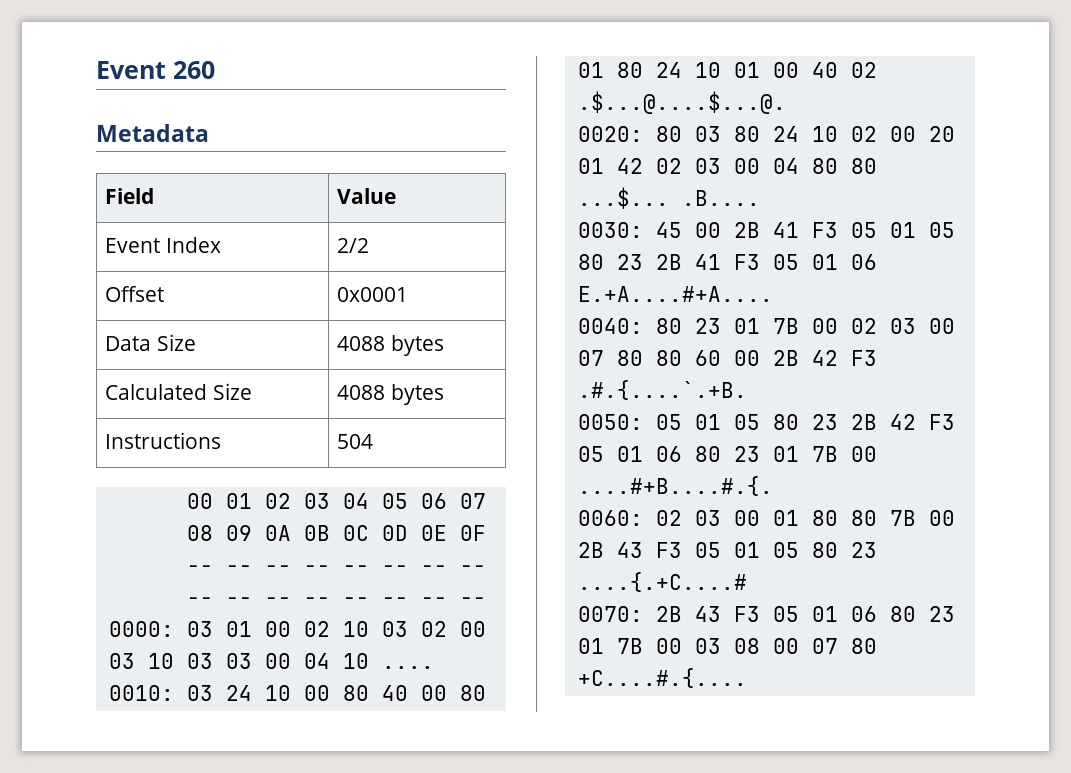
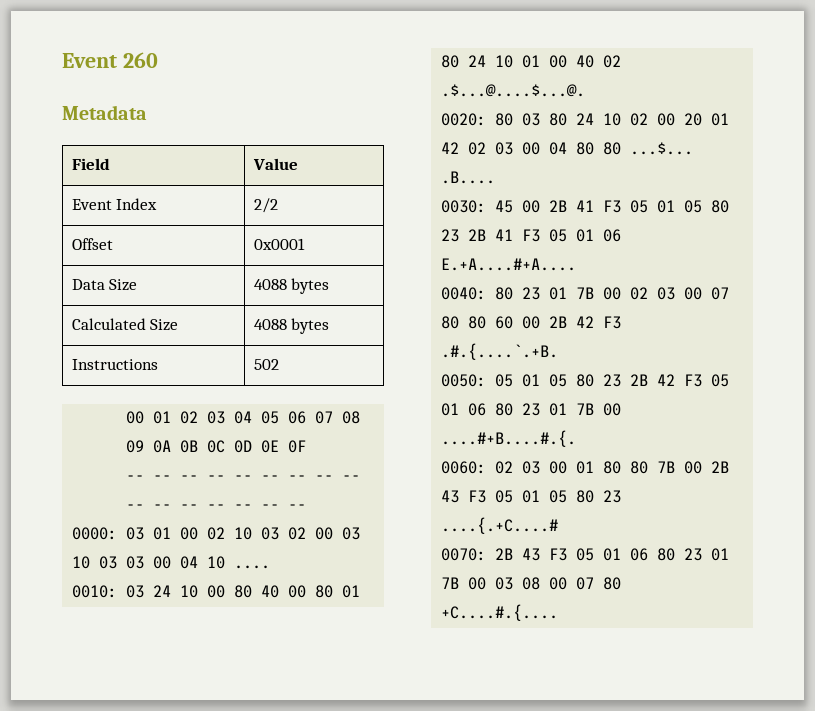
[337,434,374,449] 504 -> [253,359,279,370] 502

